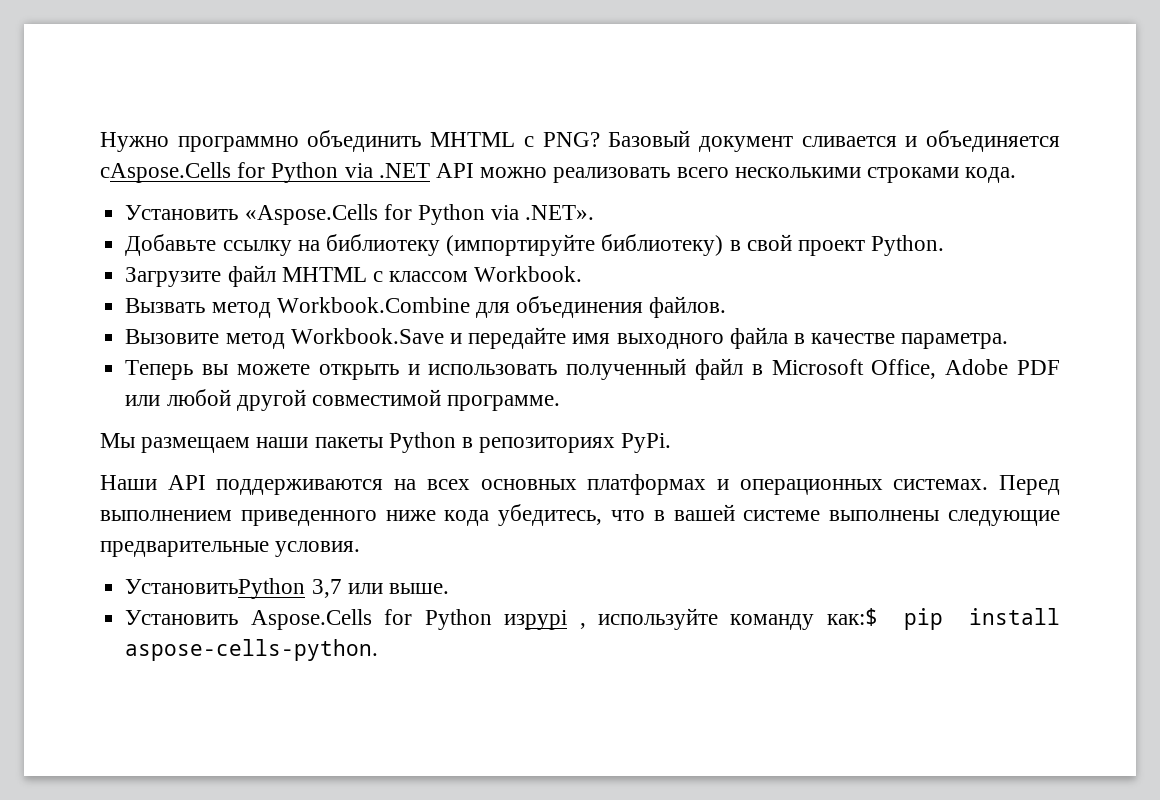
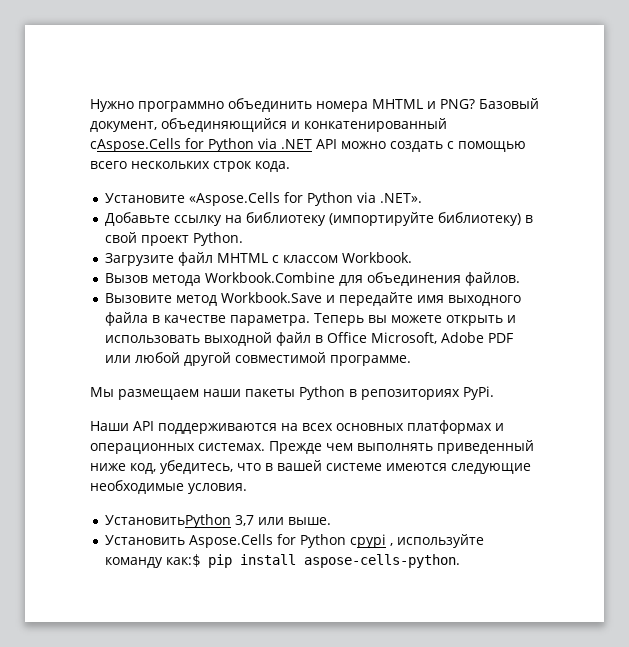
[430,130,1060,152] MHTML с PNG? Базовый документ сливается и объединяется -> [316,98,539,112] [90,118,447,132] номера MHTML и PNG? Базовый документ, объединяющийся и конкатенированный
[553,167,960,183] реализовать всего несколькими строками -> [390,141,526,152] [90,161,252,172] создать с помощью всего нескольких строк
[125,205,239,220] Установить -> [105,193,186,203] Установите
[125,298,271,318] Вызвать метод -> [105,273,202,286] Вызов метода
(1009, 341) // -> (311, 320) none
[566,358,687,380] полученный -> [204,332,273,346] выходной
[771,359,937,379] Microsoft Office, -> [327,332,438,344] Office Microsoft,
[999,475,1060,495] [100,510,490,526] Перед выполнением приведенного ниже кода -> [269,440,534,454] [90,463,156,474] Прежде чем выполнять приведенный ниже код,
[829,510,1060,526] [100,541,269,557] выполнены следующие предварительные -> [386,463,531,474] [90,480,184,494] имеются следующие необходимые
[504,610,568,630] изpypi -> [350,534,387,548] сpypi

